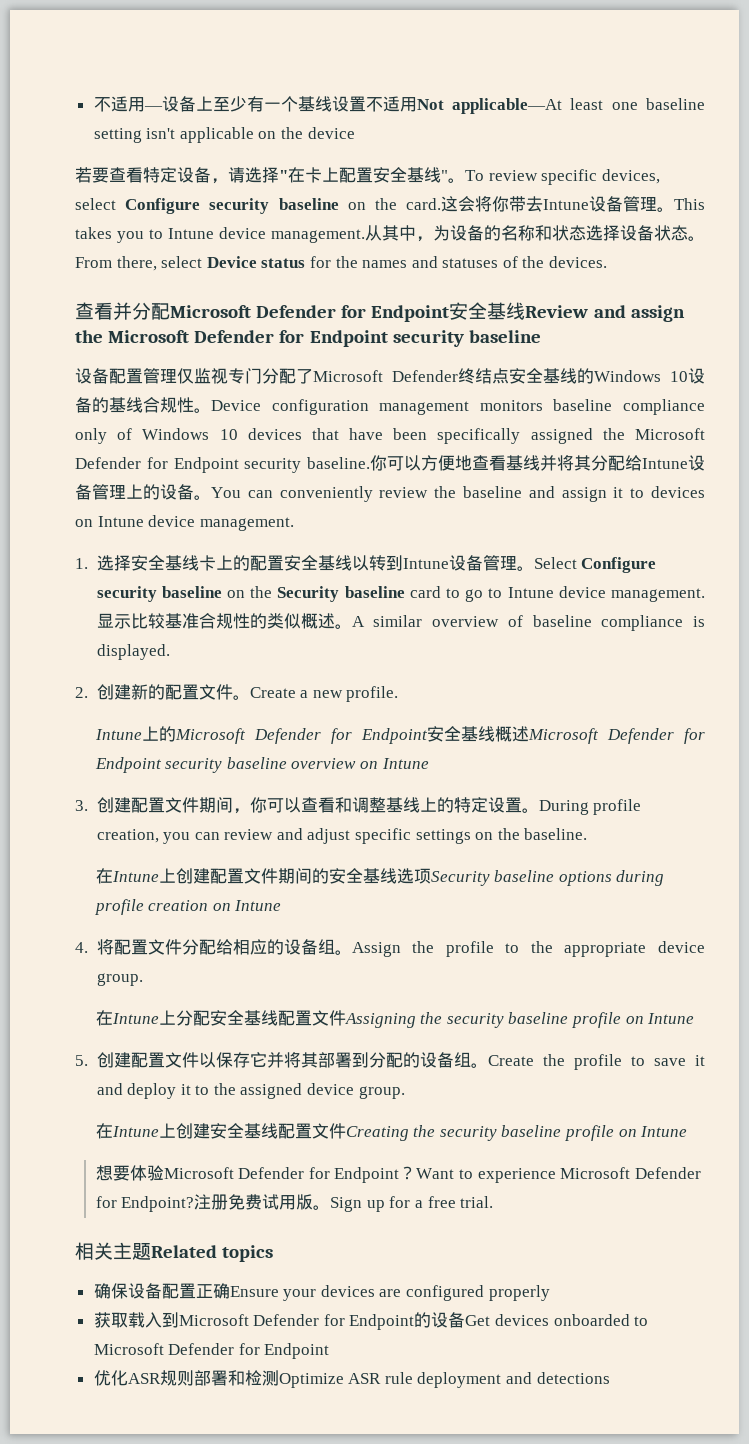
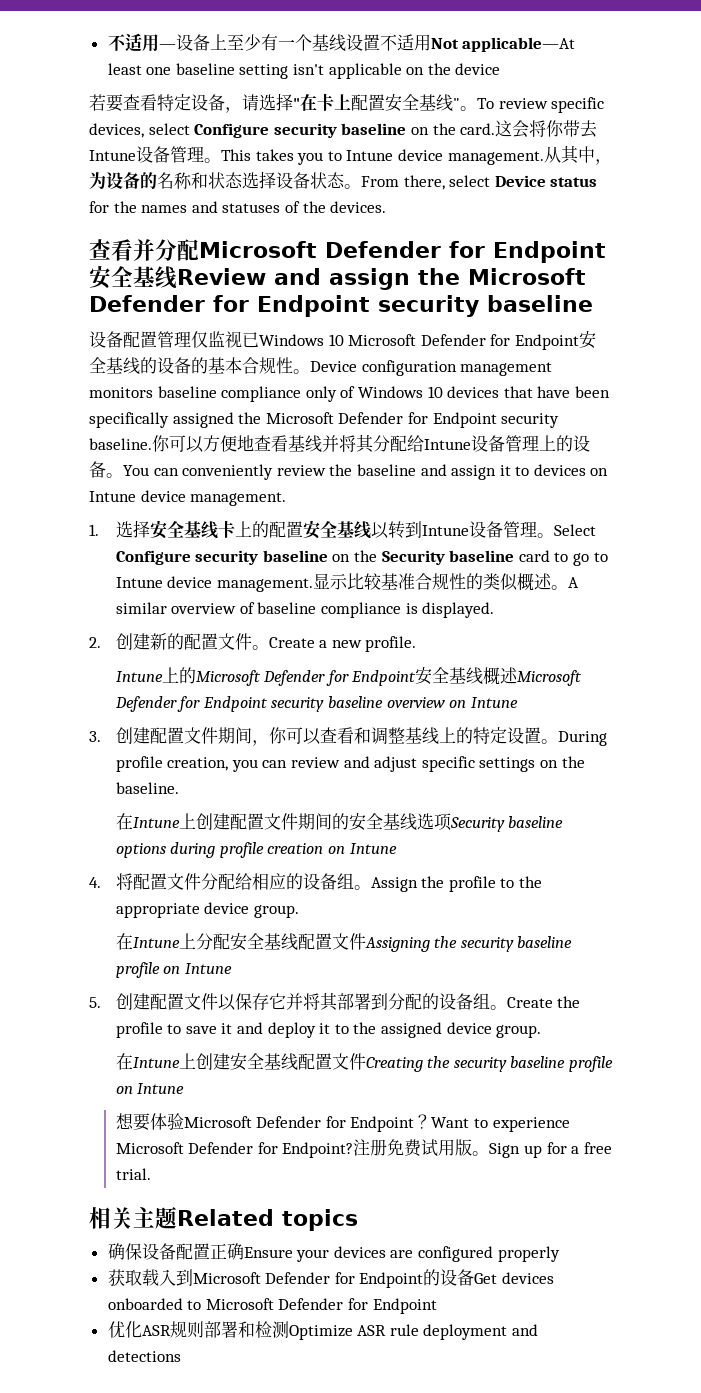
[228,368,509,384] 专门分配了Microsoft Defender终结点 -> [242,332,579,350] 已Windows 10 Microsoft Defender for Endpoint
[594,370,688,382] Windows 10 -> (157, 365) none
[126,397,143,413] 线 -> [225,357,242,374] 本

